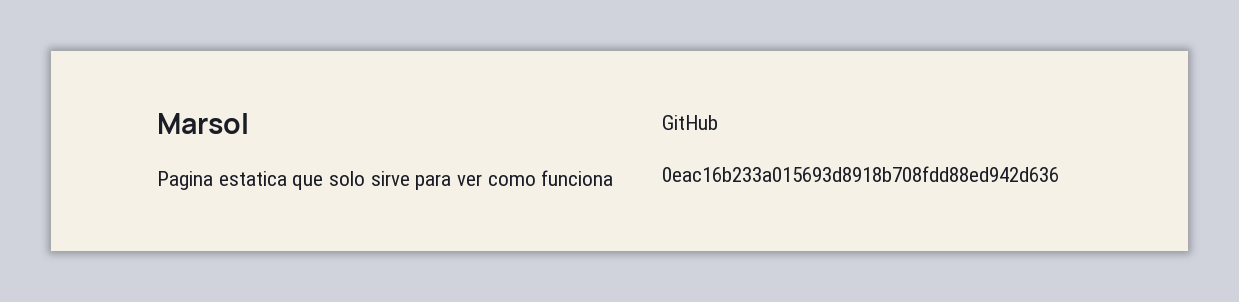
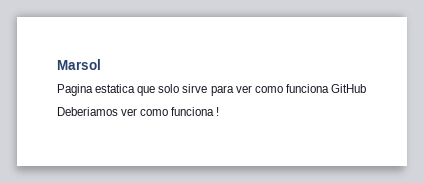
[662,166,1059,182] 0eac16b233a015693d8918b708fdd88ed942d636 -> [57,107,220,116] Deberiamos ver como funciona !

